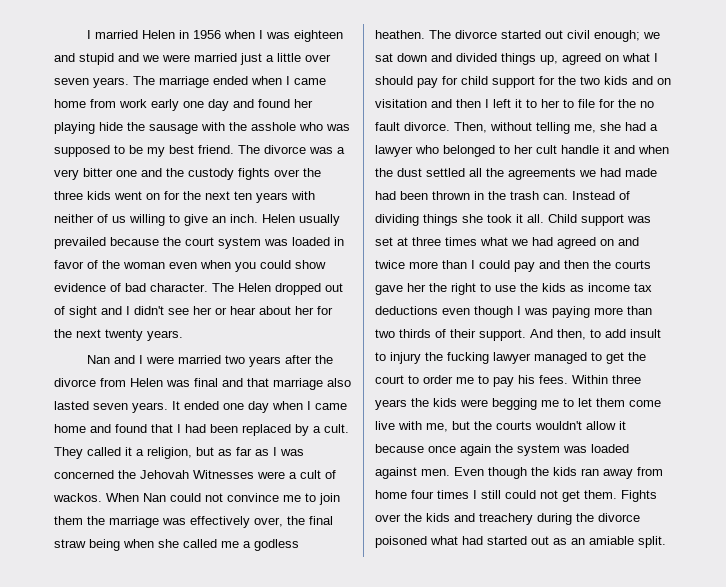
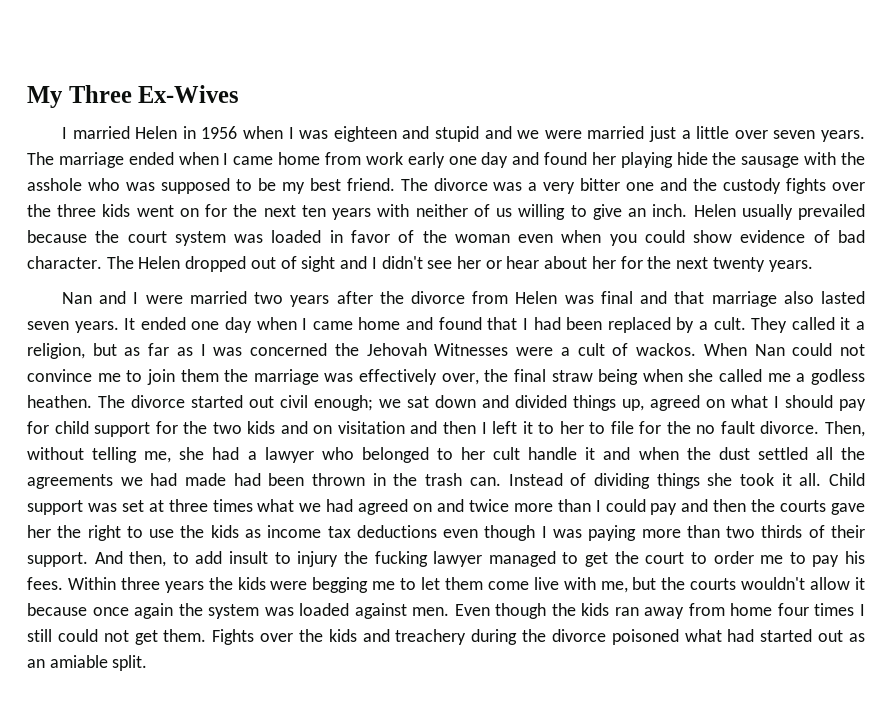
(86, 34) none -> [27,85,240,108] My Three Ex-Wives //

